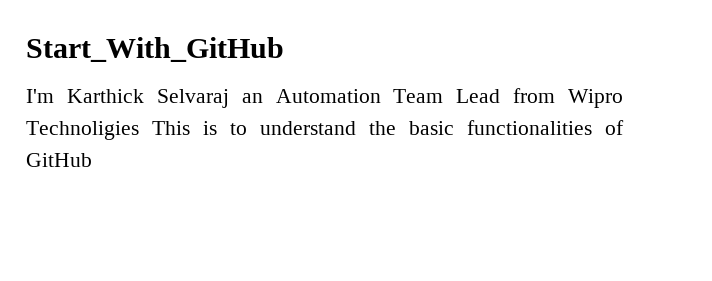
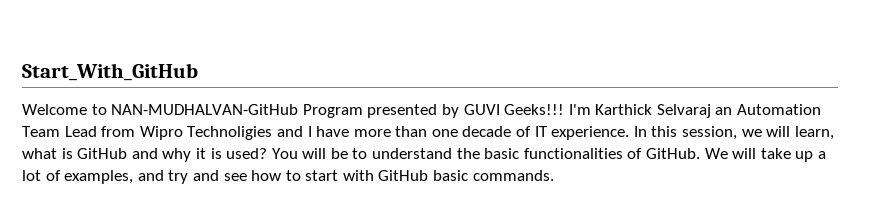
(284, 49) none -> [22,104,565,118] Welcome to NAN-MUDHALVAN-GitHub Program presented by GUVI Geeks!!!
[152,121,217,135] This is -> [276,126,834,140] [22,148,348,162] and I have more than one decade of IT experience. In this session, we will learn, what is GitHub and why it is used? You will be
[26,153,92,167] GitHub -> [646,148,826,162] [22,170,554,184] GitHub. We will take up a lot of examples, and try and see how to start with GitHub basic commands.

